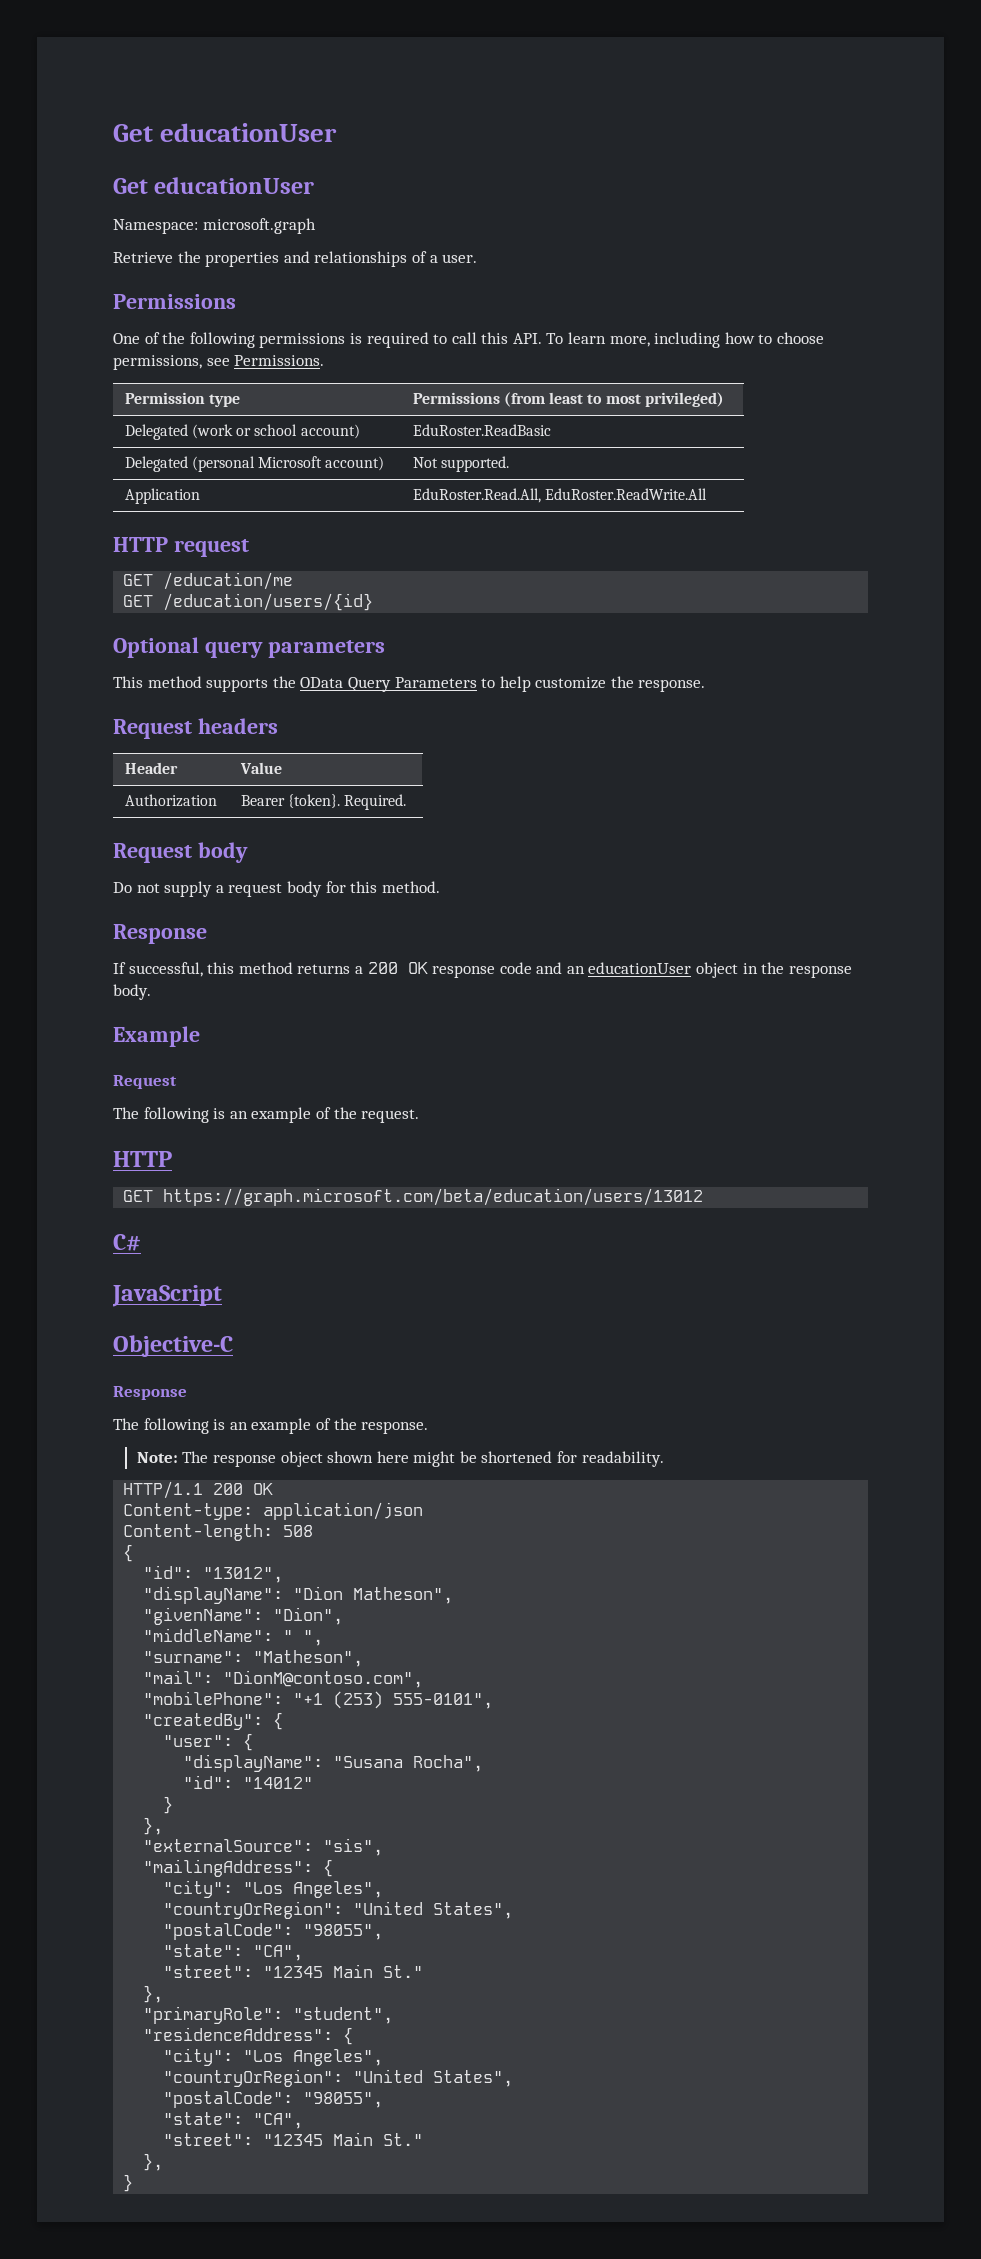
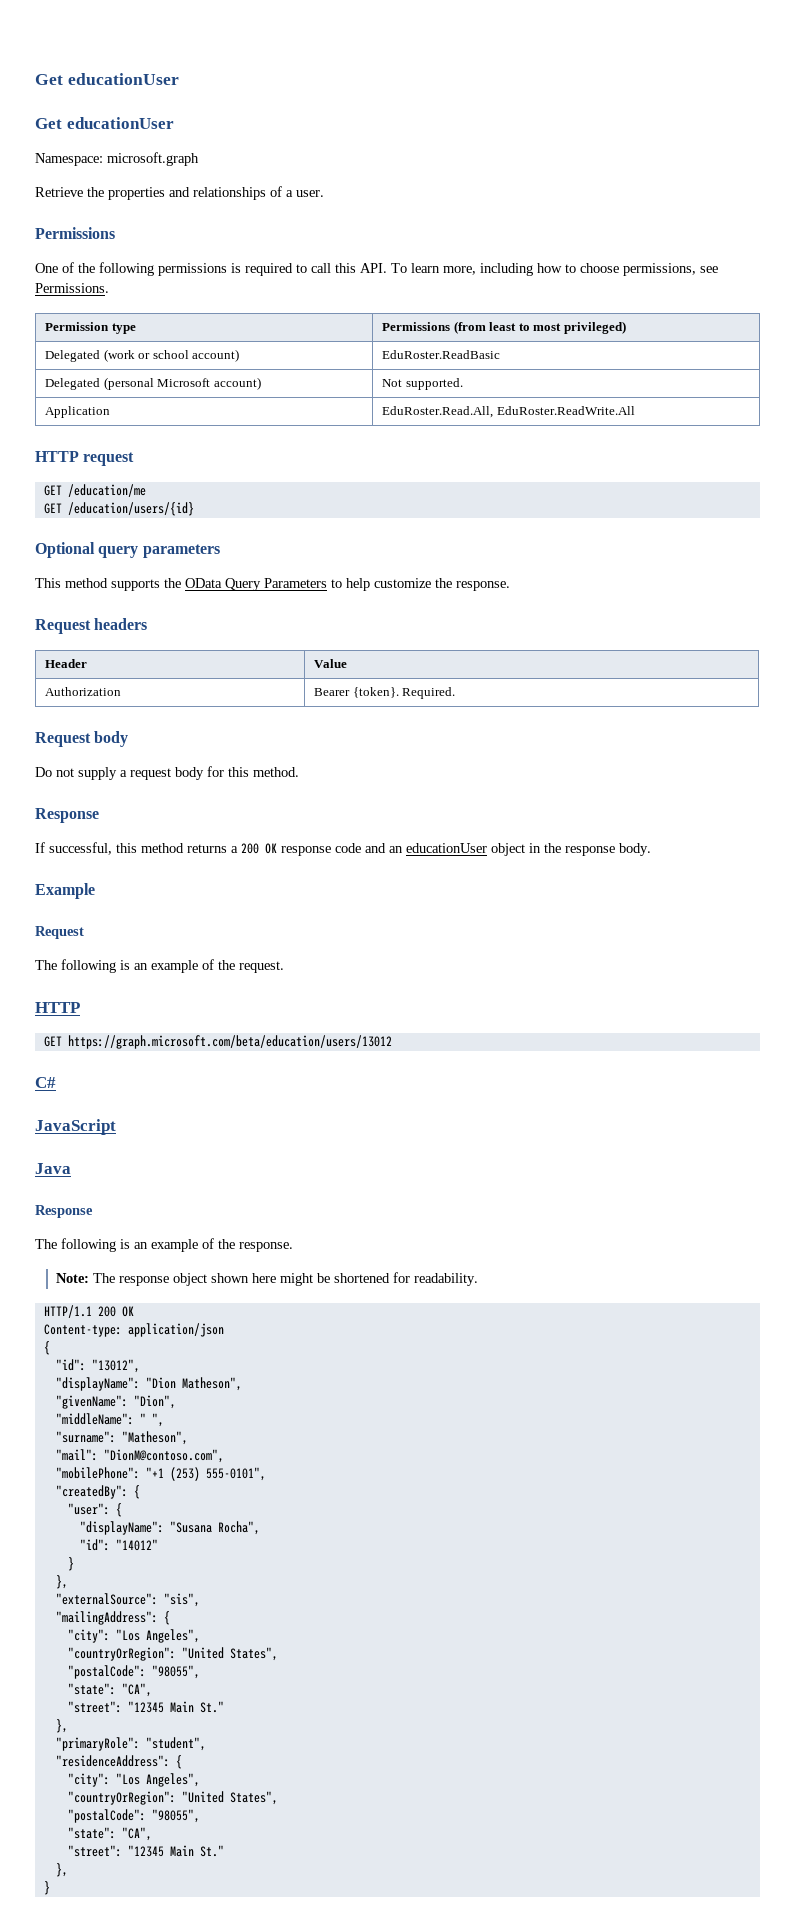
[113,1335,233,1357] Objective-C -> [35,1163,71,1174] Java
[123,1524,314,1541] // Content-length: 508 -> (224, 1330) none

